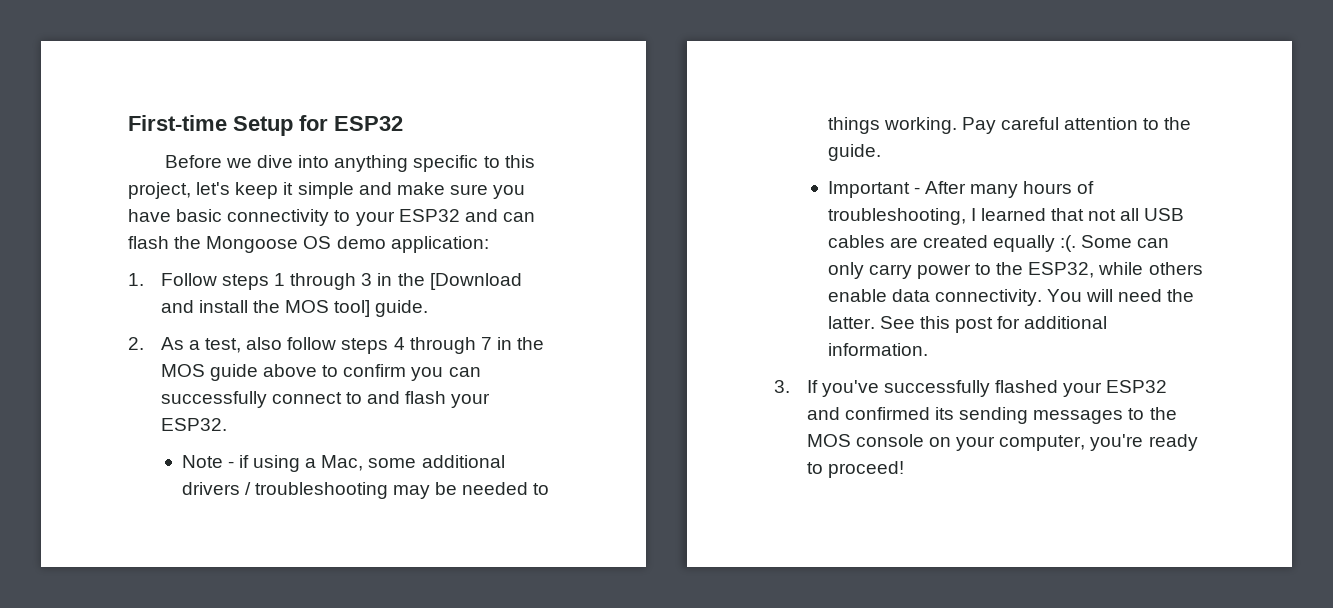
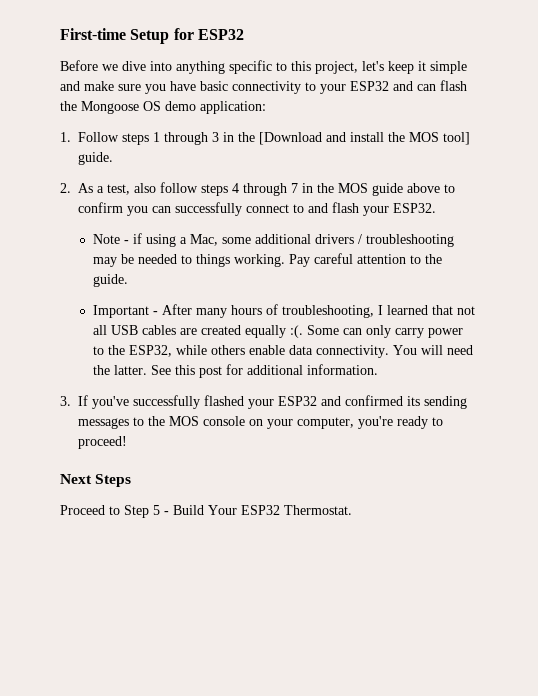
(904, 469) none -> [60,474,132,487] [60,505,352,518] // Next Steps // Proceed to Step 5 - Build Your ESP32 Thermostat.

